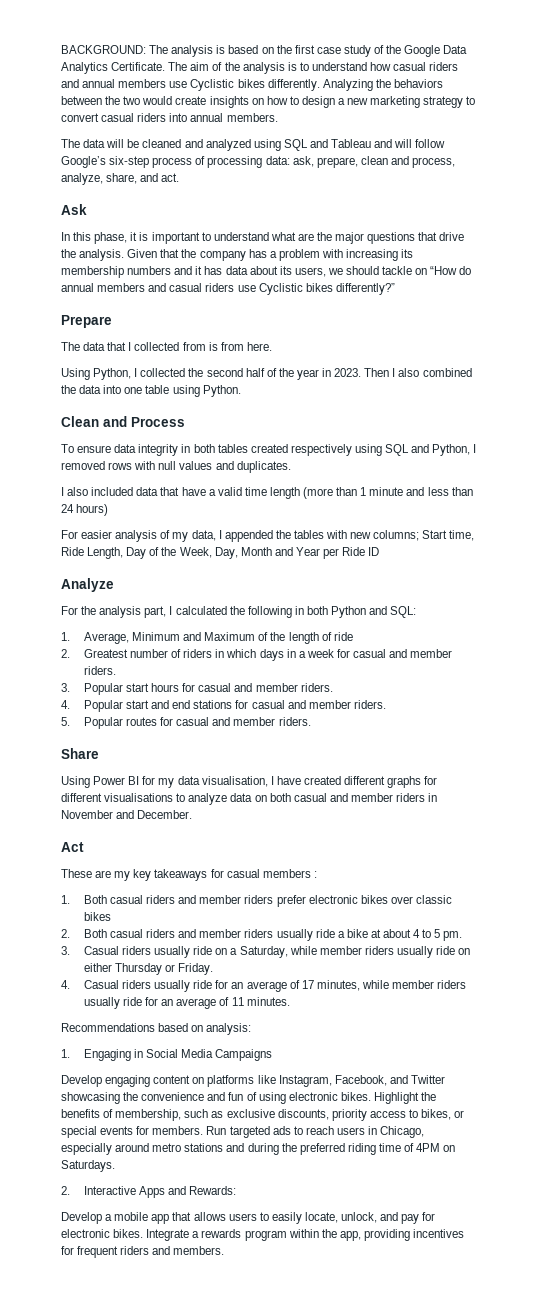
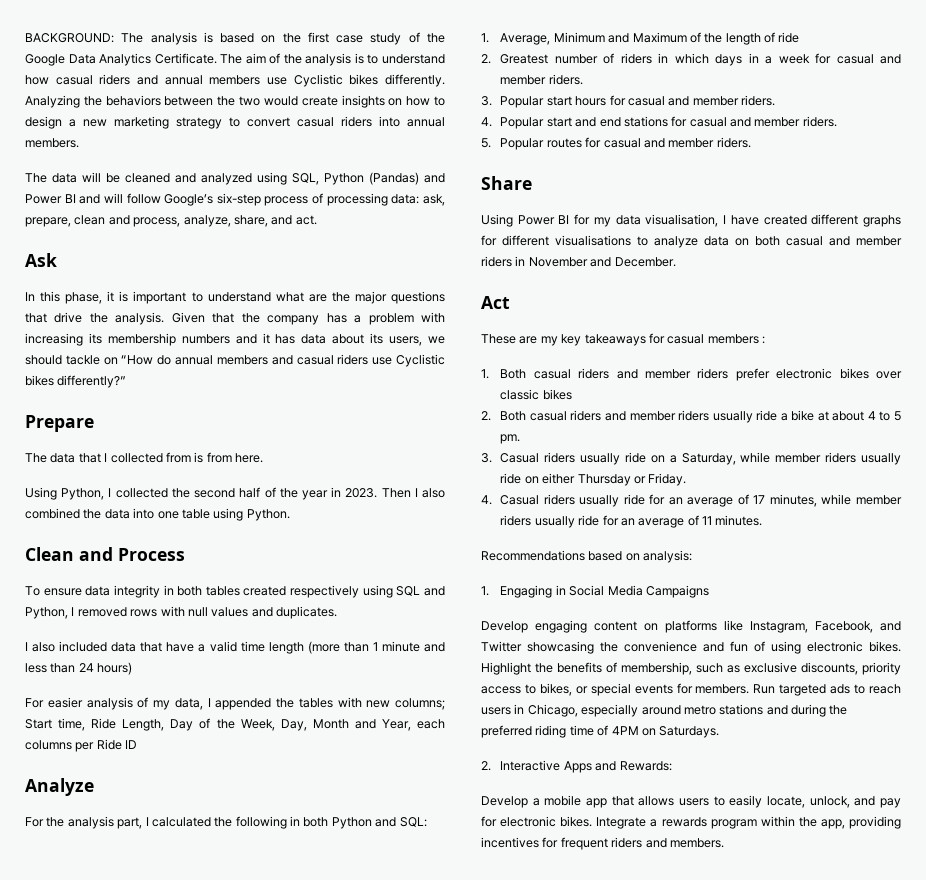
[283,139,372,151] SQL and Tableau -> [292,172,445,185] [25,194,76,204] SQL, Python (Pandas) and Power BI
[295,547,320,556] Year -> [381,719,445,731] [25,740,72,750] Year, each columns

